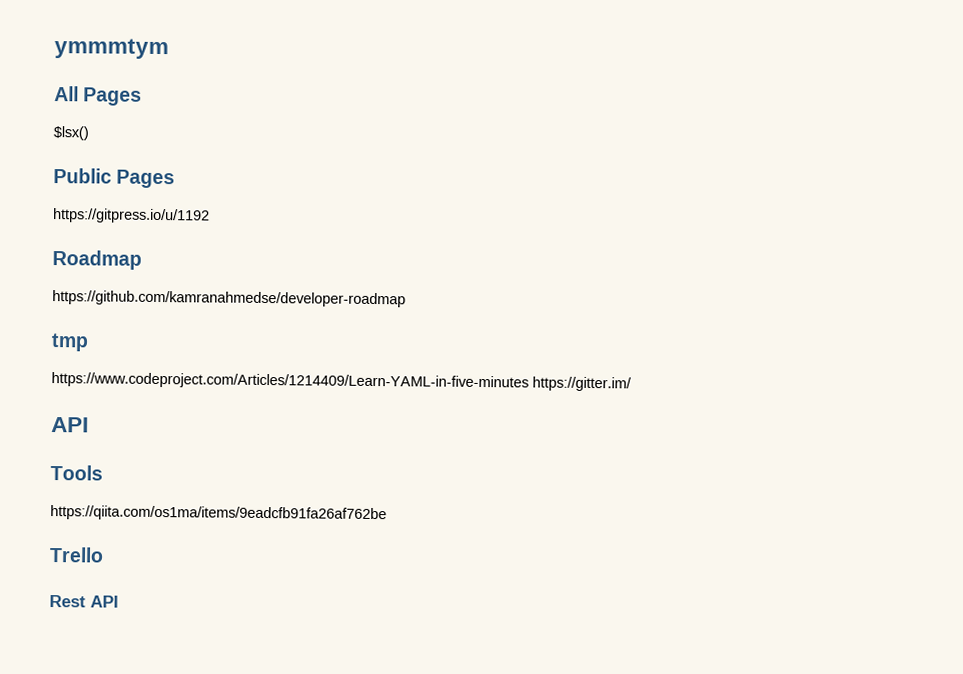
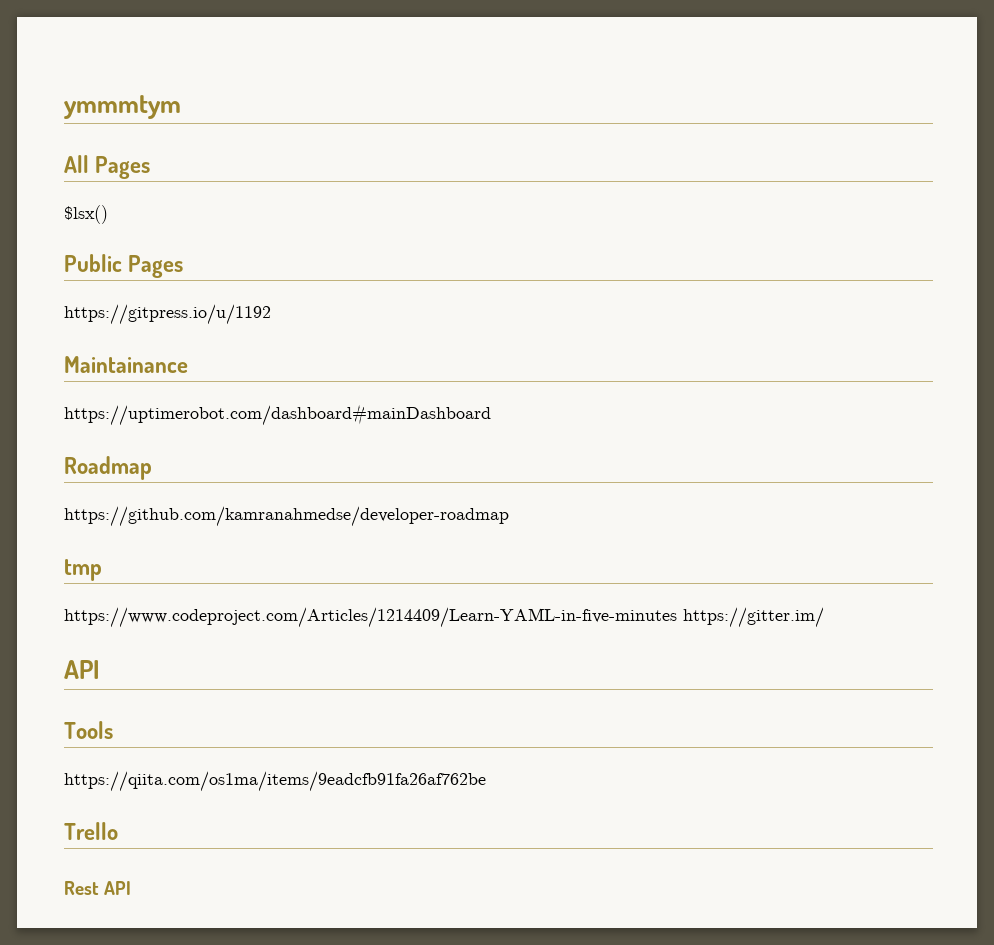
(210, 216) none -> [64,356,188,373] [64,404,491,426] // Maintainance // https://uptimerobot.com/dashboard#mainDashboard

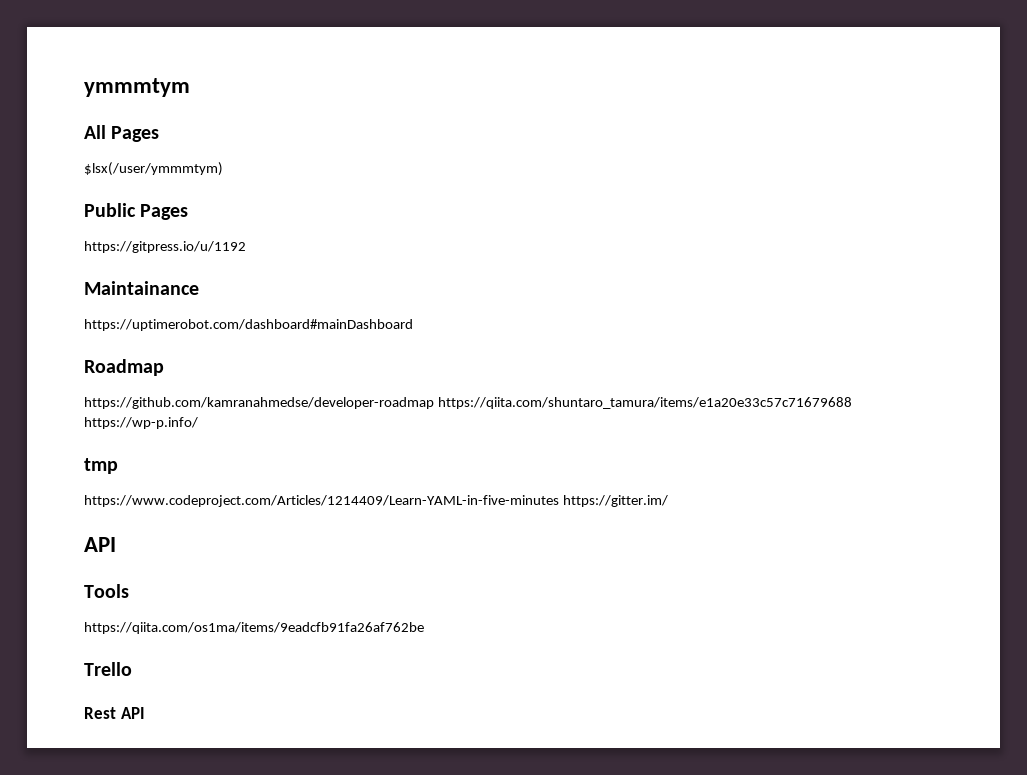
[64,205,108,224] $lsx() -> [84,162,223,176] $lsx(/user/ymmmtym)
(509, 516) none -> [437,397,852,409] [84,417,198,429] https://qiita.com/shuntaro_tamura/items/e1a20e33c57c71679688 https://wp-p.info/

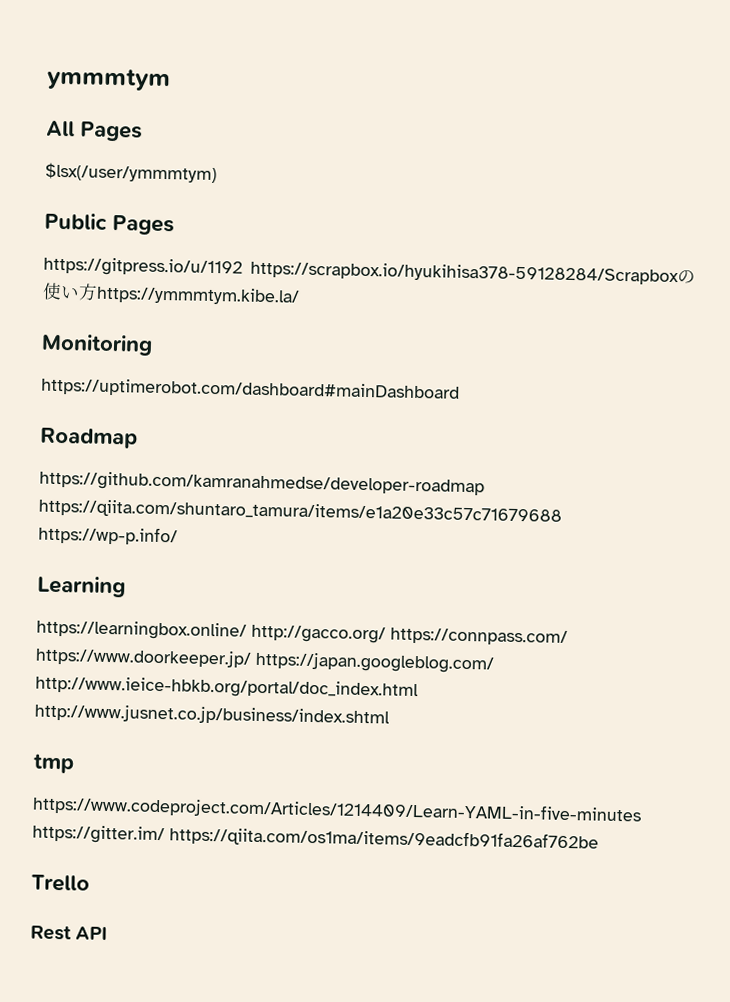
[84,281,199,295] // Maintainance -> [250,260,696,286] [42,282,300,306] [41,333,153,356] https://scrapbox.io/hyukihisa378-59128284/Scrapboxの使い方https://ymmmtym.kibe.la/ // Monitoring
(198, 423) none -> [37,575,126,598] [36,619,568,646] [35,647,494,674] [35,675,419,701] [34,703,390,727] // Learning // https://learningbox.online/ http://gacco.org/ https://connpass.com/ https://www.doorkeeper.jp/ https://japan.googleblog.com/ http://www.ieice-hbkb.org/portal/doc_index.html http://www.jusnet.co.jp/business/index.shtml
[84,537,116,552] [84,584,129,598] // API // Tools // -> (165, 834) none

